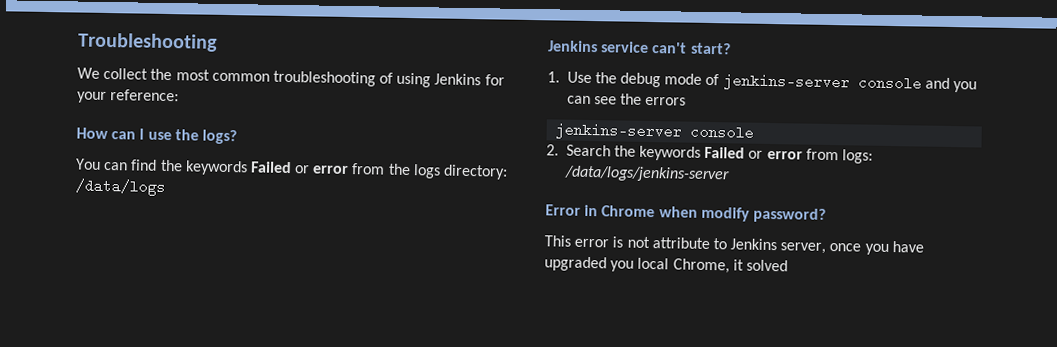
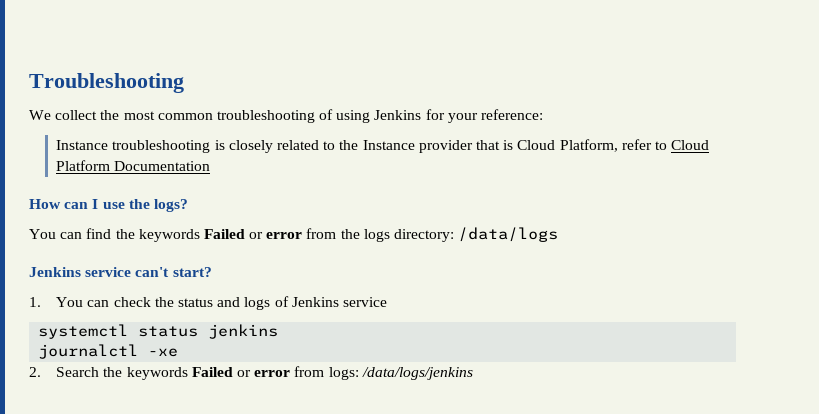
(180, 95) none -> [56,139,710,153] [56,160,211,171] // Instance troubleshooting is closely related to the Instance provider that is Cloud Platform, refer to Cloud Platform Documentation
[566,71,978,93] [566,93,687,106] [555,122,755,141] Use the debug mode of jenkins-server console and you can see the errors // jenkins-server console -> [56,296,387,310] [38,324,279,339] [38,344,179,359] You can check the status and logs of Jenkins service // systemctl status jenkins // journalctl -xe
[563,165,730,183] [545,204,826,223] [544,235,924,255] [544,256,788,274] /data/logs/jenkins-server // Error in Chrome when modify password? // This error is not attribute to Jenkins server, once you have upgraded you local Chrome, it solved -> [361,367,473,380] /data/logs/jenkins

